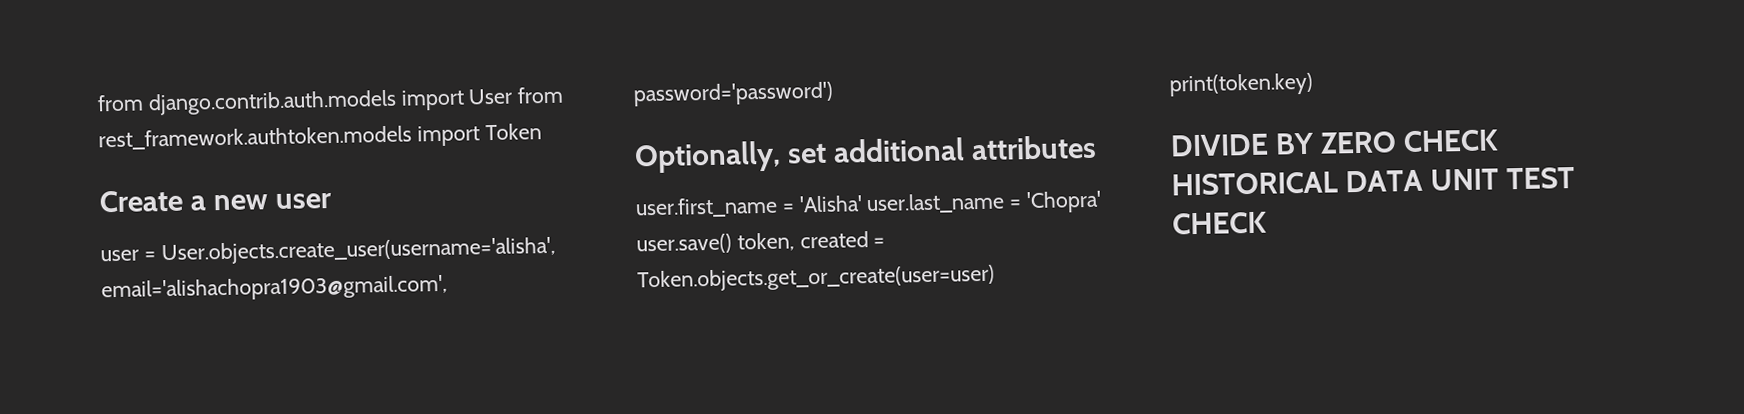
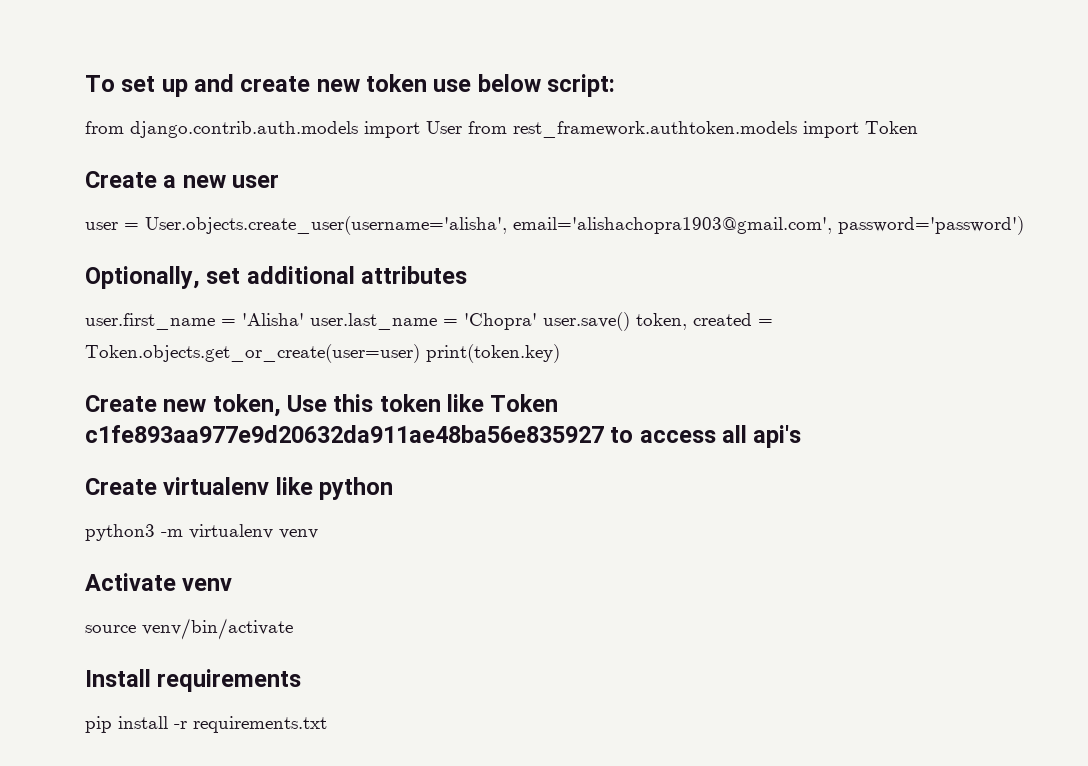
(97, 103) none -> [85,74,616,97] To set up and create new token use below script: //
[1170,129,1500,157] [1171,166,1576,196] [1172,211,1267,235] DIVIDE BY ZERO CHECK HISTORICAL DATA UNIT TEST CHECK -> [85,394,559,417] [85,425,802,448] [85,477,394,500] [85,524,318,541] [85,573,233,591] [85,618,293,640] [85,669,302,692] [85,716,327,733] Create new token, Use this token like Token c1fe893aa977e9d20632da911ae48ba56e835927 to access all api's // Create virtualenv like python // python3 -m virtualenv venv // Activate venv // source venv/bin/activate // Install requirements // pip install -r requirements.txt

